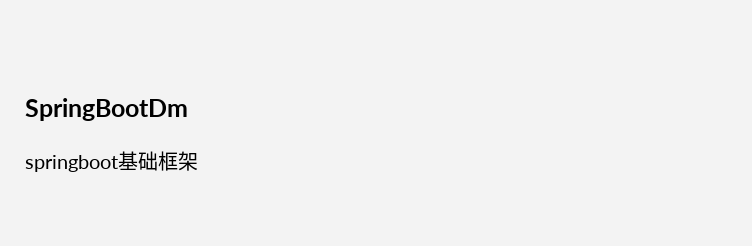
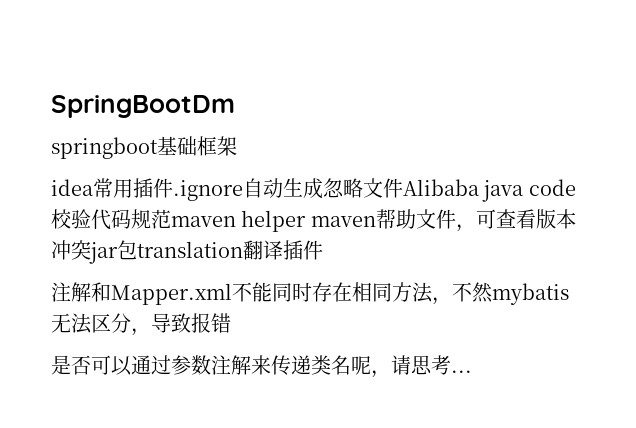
(198, 161) none -> [51,178,576,202] [51,209,576,232] [51,240,323,264] [51,282,569,305] [51,313,231,336] [51,355,472,378] // idea常用插件.ignore自动生成忽略文件Alibaba java code校验代码规范maven helper maven帮助文件，可查看版本冲突jar包translation翻译插件 // 注解和Mapper.xml不能同时存在相同方法，不然mybatis无法区分，导致报错 // 是否可以通过参数注解来传递类名呢，请思考...

